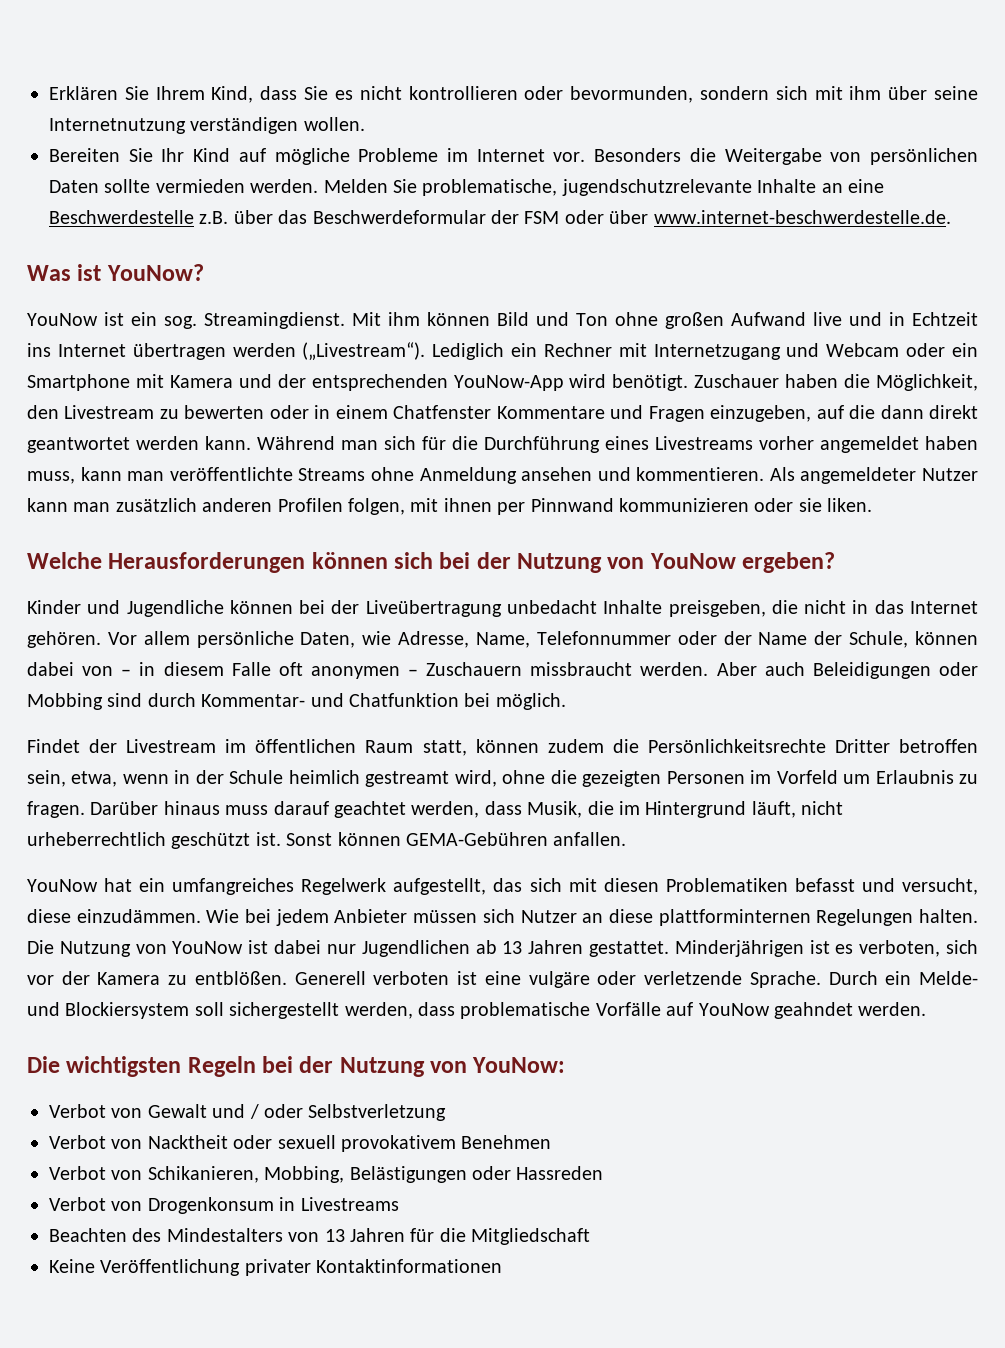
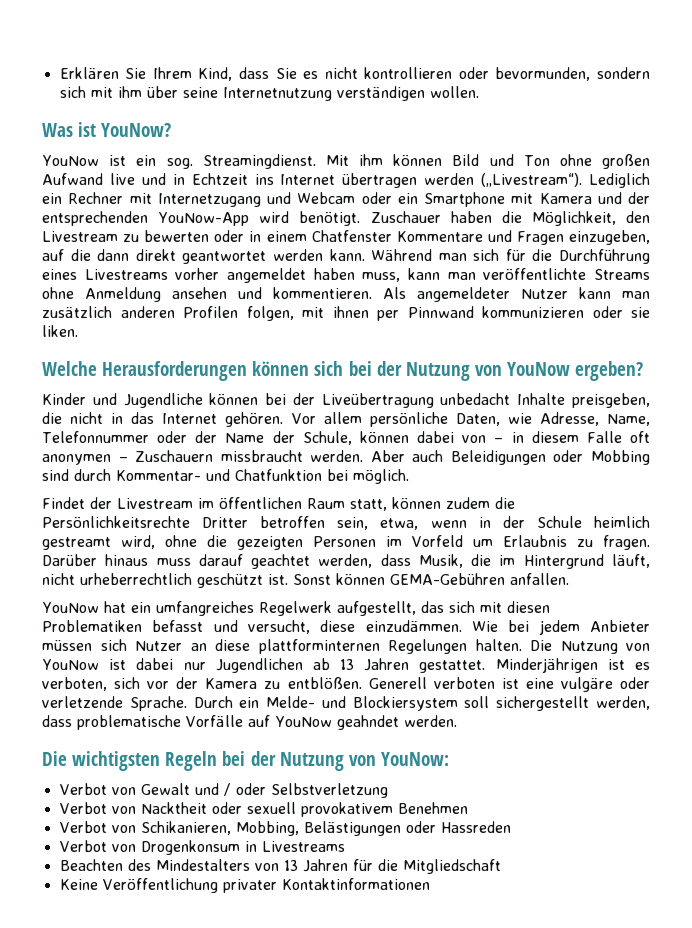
[49,148,978,165] [49,179,884,196] [49,210,951,224] // Bereiten Sie Ihr Kind auf mögliche Probleme im Internet vor. Besonders die Weitergabe von persönlichen Daten sollte vermieden werden. Melden Sie problematische, jugendschutzrelevante Inhalte an eine Beschwerdestelle z.B. über das Beschwerdeformular der FSM oder über www.internet-beschwerdestelle.de. -> (479, 92) none

